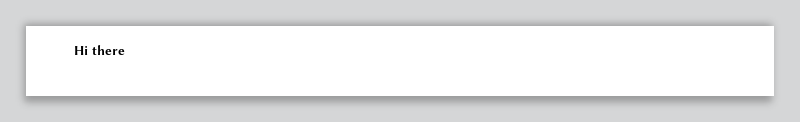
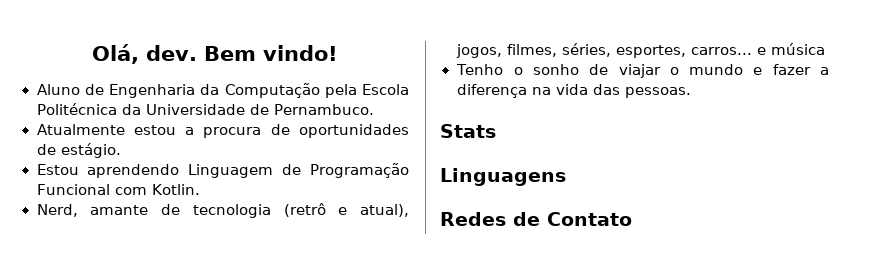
[74,45,125,55] Hi there -> [91,44,338,64] [36,83,409,98] [36,103,374,115] [36,124,410,138] [36,143,121,158] [36,163,409,178] [36,184,200,195] [36,203,409,218] [455,43,825,58] [455,64,829,78] [456,84,691,98] [440,124,496,138] [440,168,566,186] [440,212,632,226] Olá, dev. Bem vindo! // Aluno de Engenharia da Computação pela Escola Politécnica da Universidade de Pernambuco. // Atualmente estou a procura de oportunidades de estágio. // Estou aprendendo Linguagem de Programação Funcional com Kotlin. // Nerd, amante de tecnologia (retrô e atual), jogos, filmes, séries, esportes, carros... e música // Tenho o sonho de viajar o mundo e fazer a diferença na vida das pessoas. // Stats // Linguagens // Redes de Contato

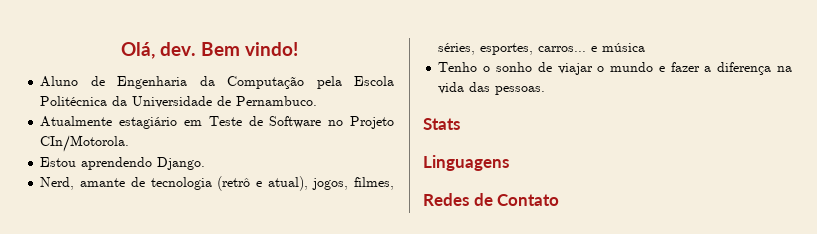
[133,124,410,138] [36,143,121,158] [36,163,409,178] [36,184,200,195] estou a procura de oportunidades de estágio. // Estou aprendendo Linguagem de Programação Funcional com Kotlin. -> [119,116,395,129] [40,135,130,152] [40,157,206,170] estagiário em Teste de Software no Projeto CIn/Motorola. // Estou aprendendo Django.

